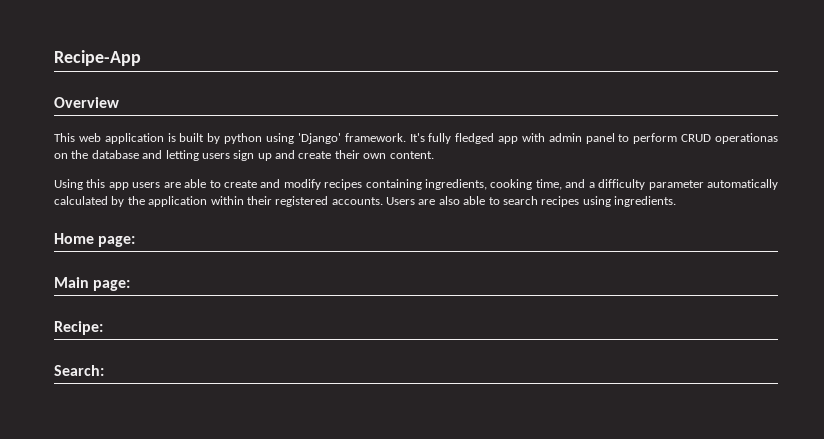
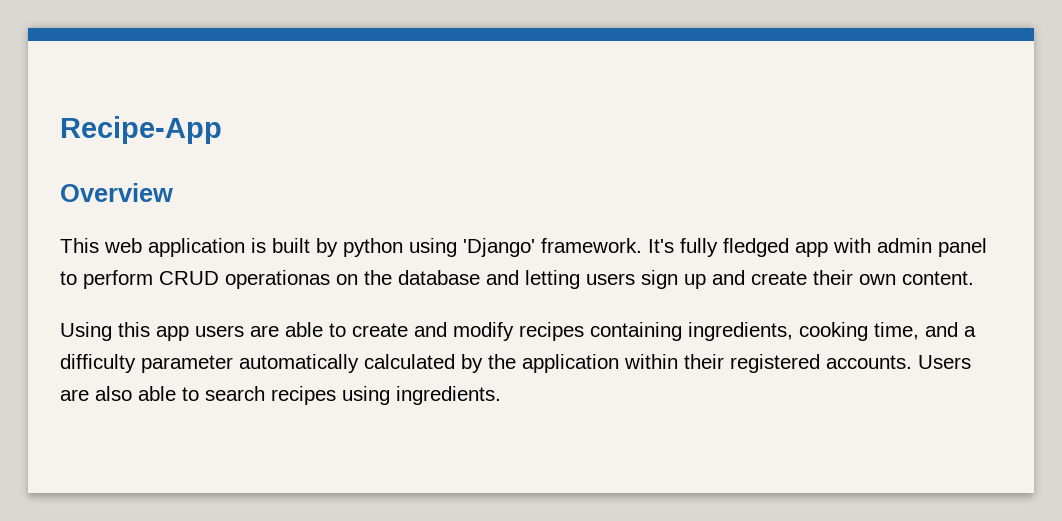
[54,233,136,247] [54,277,131,291] [54,321,103,335] [54,365,104,376] // Home page: // Main page: // Recipe: // Search: -> (501, 395) none

